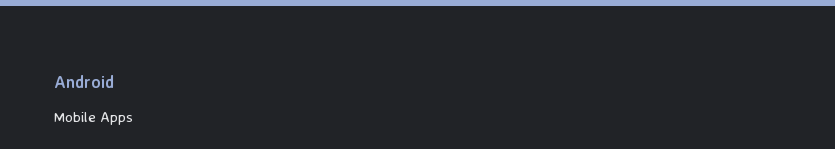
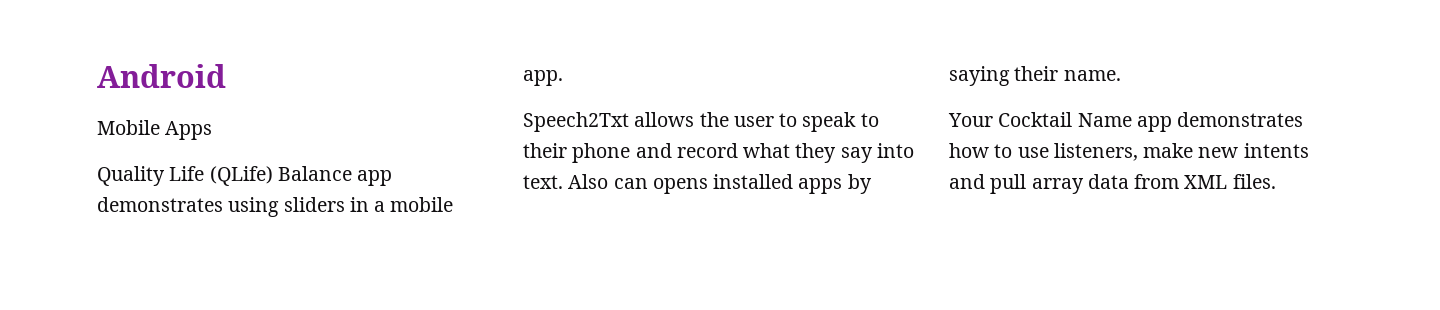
(133, 118) none -> [97,166,393,186] [97,197,454,217] [523,70,563,86] [523,112,879,132] [523,143,914,163] [523,174,872,194] [949,66,1121,86] [948,112,1304,132] [949,143,1309,161] [949,174,1276,194] // Quality Life (QLife) Balance app demonstrates using sliders in a mobile app. // Speech2Txt allows the user to speak to their phone and record what they say into text. Also can opens installed apps by saying their name. // Your Cocktail Name app demonstrates how to use listeners, make new intents and pull array data from XML files.

